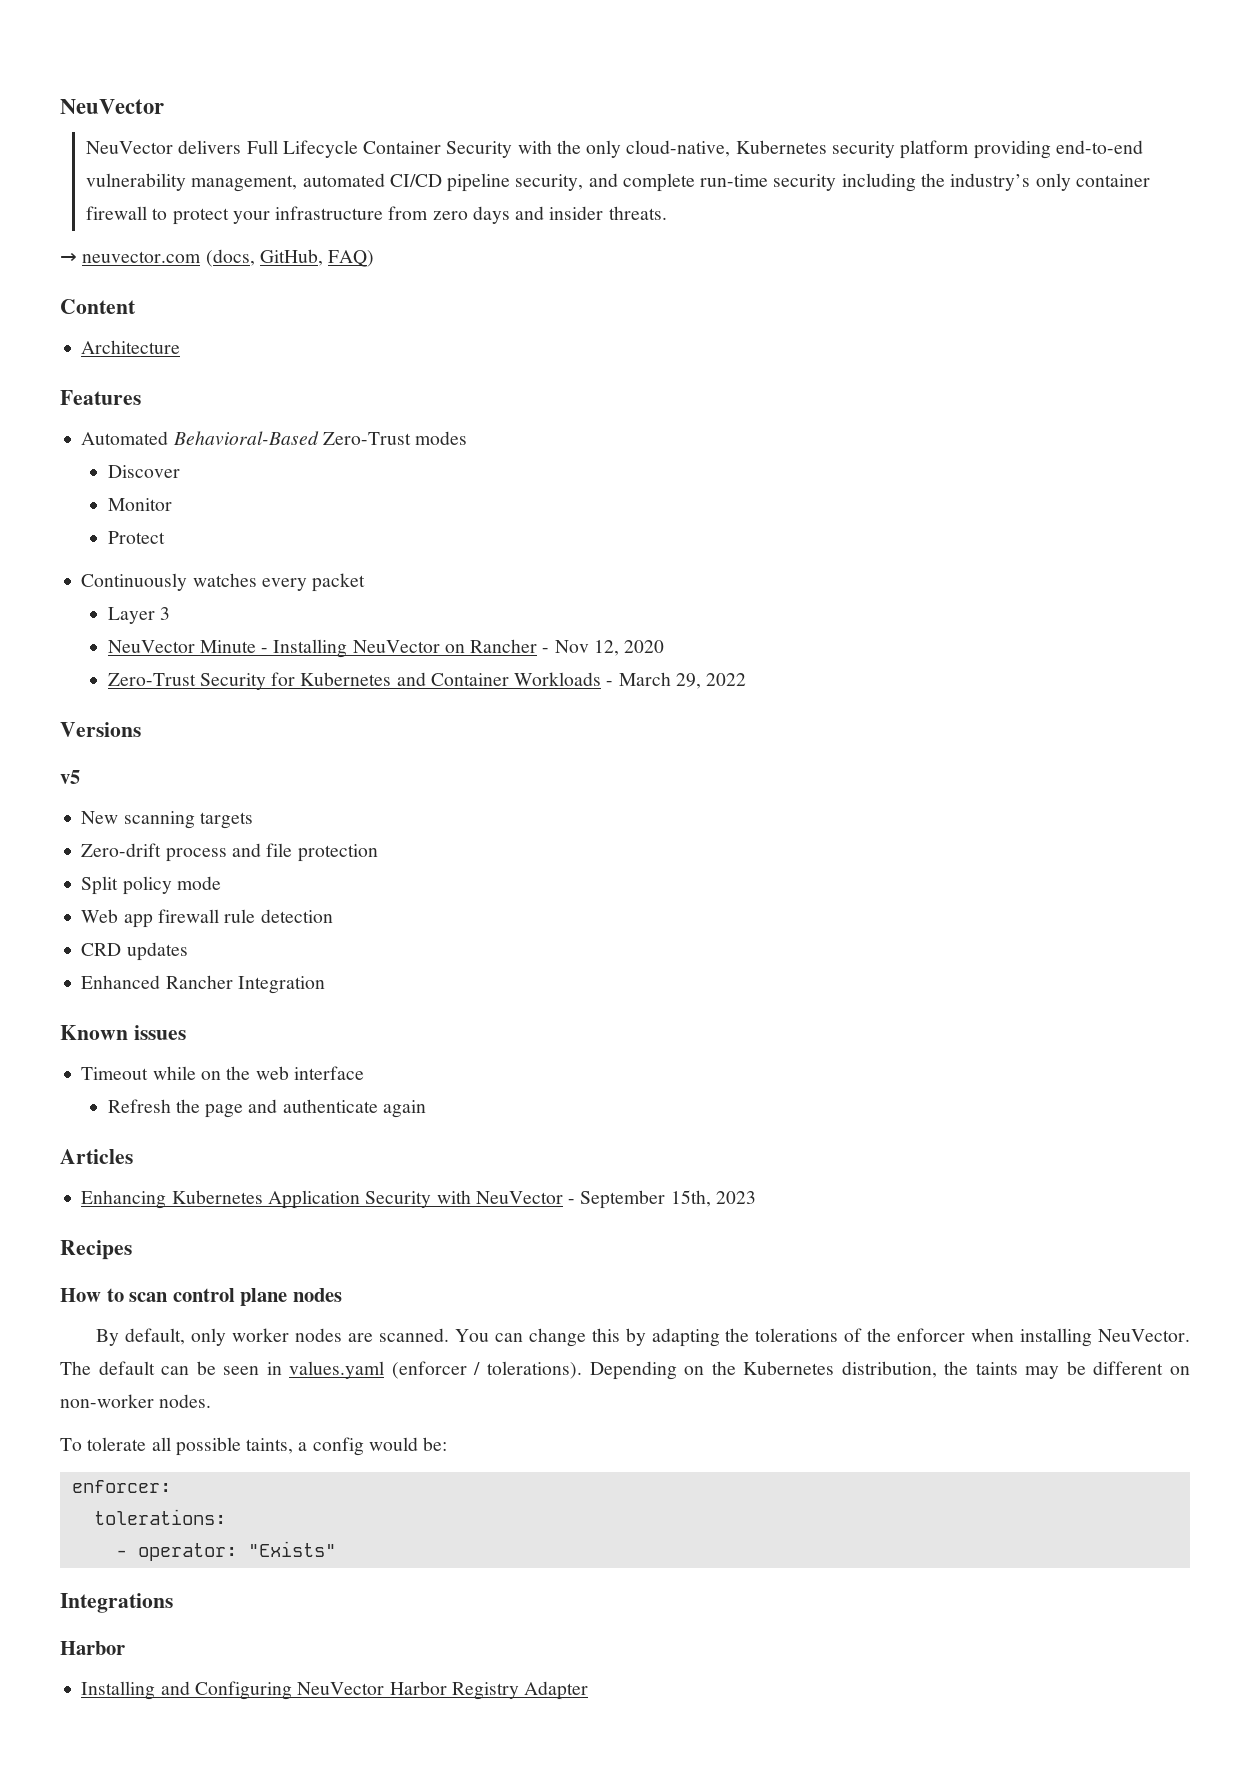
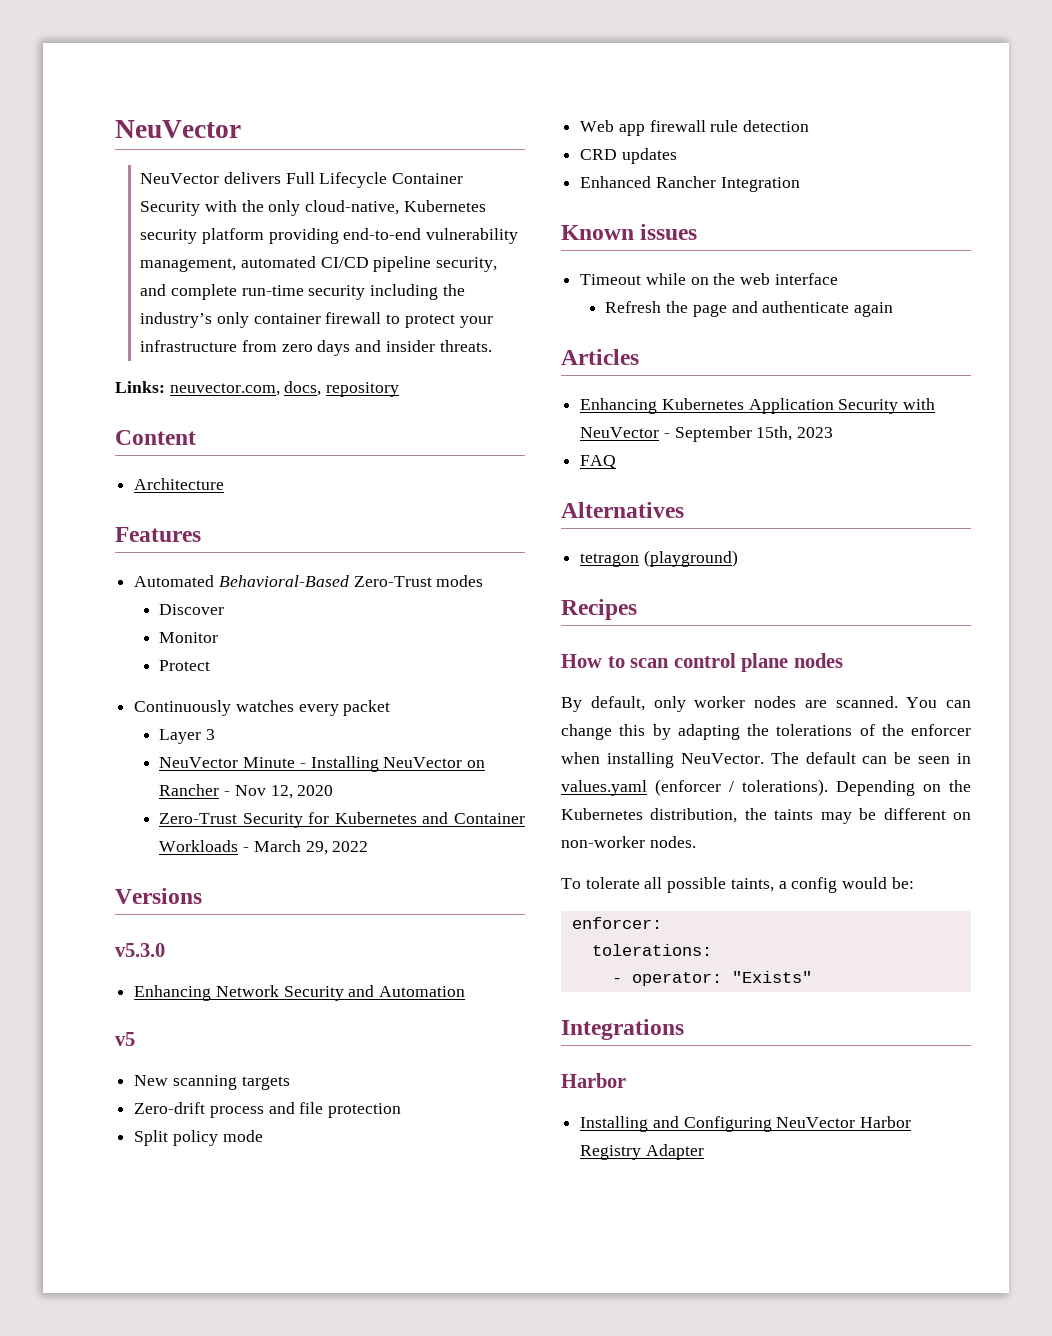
[60,249,375,267] → neuvector.com (docs, GitHub, FAQ) -> [115,381,400,397] Links: neuvector.com, docs, repository
(141, 729) none -> [115,943,165,957] [134,985,466,1001] // v5.3.0 // Enhancing Network Security and Automation
(756, 1197) none -> [580,455,617,469] [561,502,684,518] [580,550,738,567] // FAQ // Alternatives // tetragon (playground)

